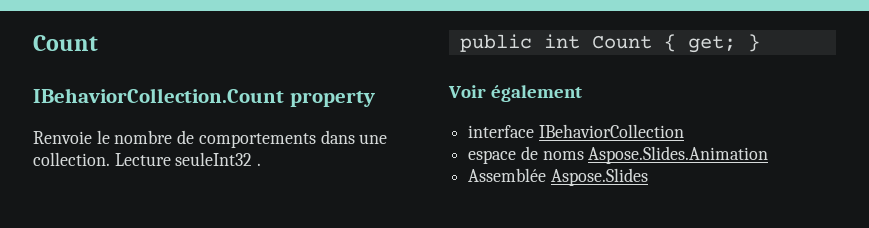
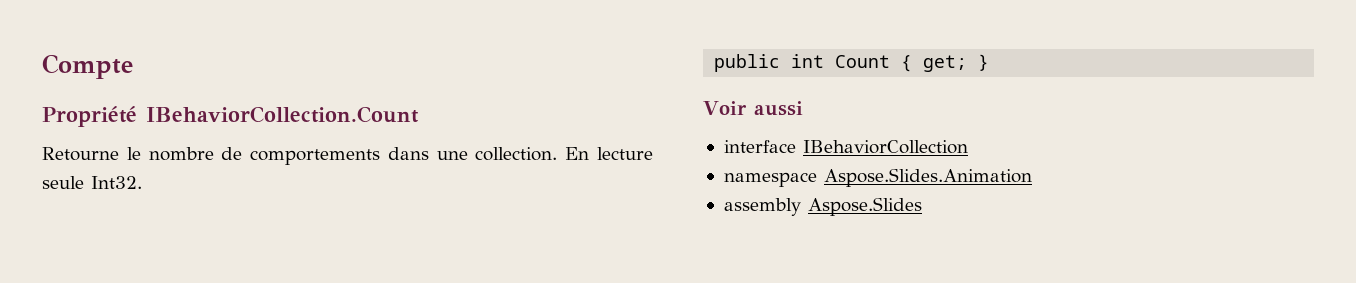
[33,35,98,51] Count // -> [42,54,133,79] [42,106,137,127] Compte // Propriété
[289,91,375,107] [33,131,92,144] property // Renvoie -> [42,147,119,161] // Retourne
[114,152,262,166] Lecture seuleInt32 . -> [565,147,653,160] [42,176,142,189] En lecture seule Int32.
[491,85,583,102] également -> [753,101,803,116] aussi
[468,146,584,164] espace de noms -> [723,172,817,187] namespace
[468,168,547,182] Assemblée -> [723,198,801,216] assembly

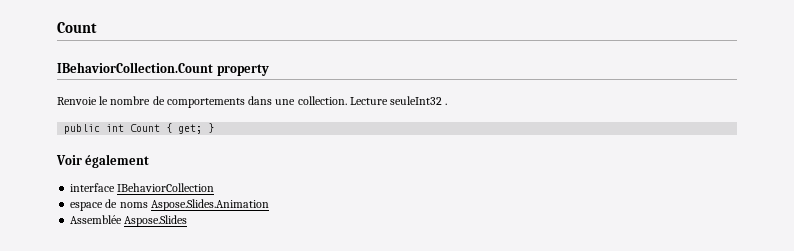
[42,54,133,79] [42,106,137,127] Compte // Propriété -> [57,22,97,33] Count //
[42,147,119,161] // Retourne -> [216,64,269,76] [57,97,97,105] property // Renvoie
[565,147,653,160] [42,176,142,189] En lecture seule Int32. -> [349,96,448,105] Lecture seuleInt32 .
[753,101,803,116] aussi -> [85,154,150,168] également
[723,172,817,187] namespace -> [70,199,148,211] espace de noms
[723,198,801,216] assembly -> [70,215,123,224] Assemblée

